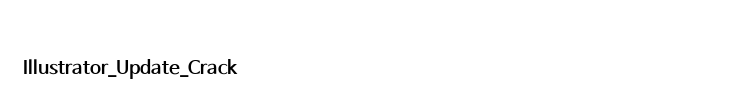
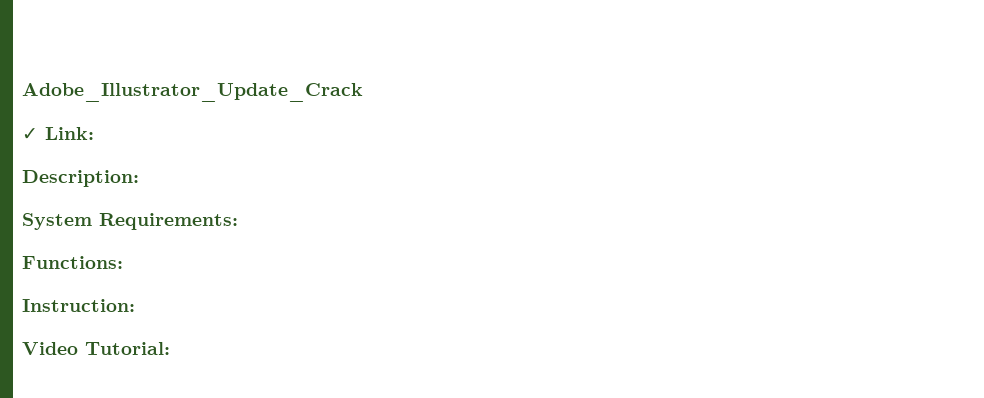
[23,59,238,79] Illustrator_Update_Crack -> [22,83,363,102] [22,127,94,140] [22,170,139,187] [22,213,238,230] [22,256,123,269] [22,299,135,312] [22,342,170,355] Adobe_Illustrator_Update_Crack // ✓ Link: // Description: // System Requirements: // Functions: // Instruction: // Video Tutorial:

